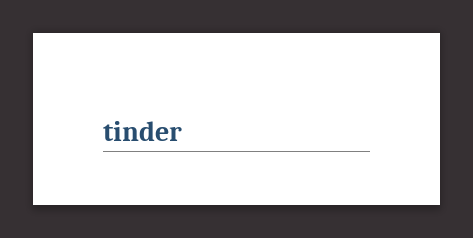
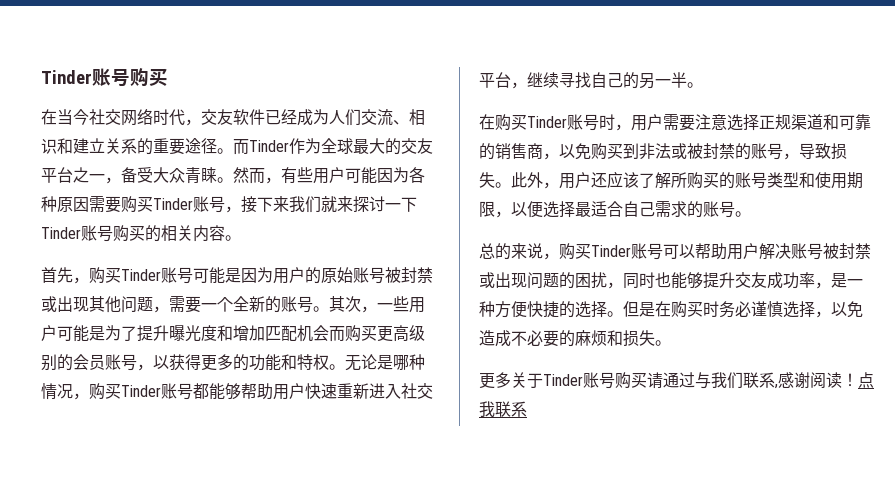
[103,121,182,141] tinder -> [41,68,168,87] [41,108,425,126] [41,138,433,155] [41,167,425,184] [41,196,417,213] [41,225,241,242] [41,267,433,284] [41,296,425,313] [41,325,425,342] [41,354,425,371] [41,383,433,400] [479,72,703,89] [479,114,871,131] [479,143,847,160] [479,171,863,189] [479,201,751,218] [479,243,871,260] [479,272,863,289] [479,301,863,318] [479,330,671,347] [479,372,874,389] [479,401,527,417] Tinder账号购买 // 在当今社交网络时代，交友软件已经成为人们交流、相识和建立关系的重要途径。而Tinder作为全球最大的交友平台之一，备受大众青睐。然而，有些用户可能因为各种原因需要购买Tinder账号，接下来我们就来探讨一下Tinder账号购买的相关内容。 // 首先，购买Tinder账号可能是因为用户的原始账号被封禁或出现其他问题，需要一个全新的账号。其次，一些用户可能是为了提升曝光度和增加匹配机会而购买更高级别的会员账号，以获得更多的功能和特权。无论是哪种情况，购买Tinder账号都能够帮助用户快速重新进入社交平台，继续寻找自己的另一半。 // 在购买Tinder账号时，用户需要注意选择正规渠道和可靠的销售商，以免购买到非法或被封禁的账号，导致损失。此外，用户还应该了解所购买的账号类型和使用期限，以便选择最适合自己需求的账号。 // 总的来说，购买Tinder账号可以帮助用户解决账号被封禁或出现问题的困扰，同时也能够提升交友成功率，是一种方便快捷的选择。但是在购买时务必谨慎选择，以免造成不必要的麻烦和损失。 // 更多关于Tinder账号购买请通过与我们联系,感谢阅读！点我联系

